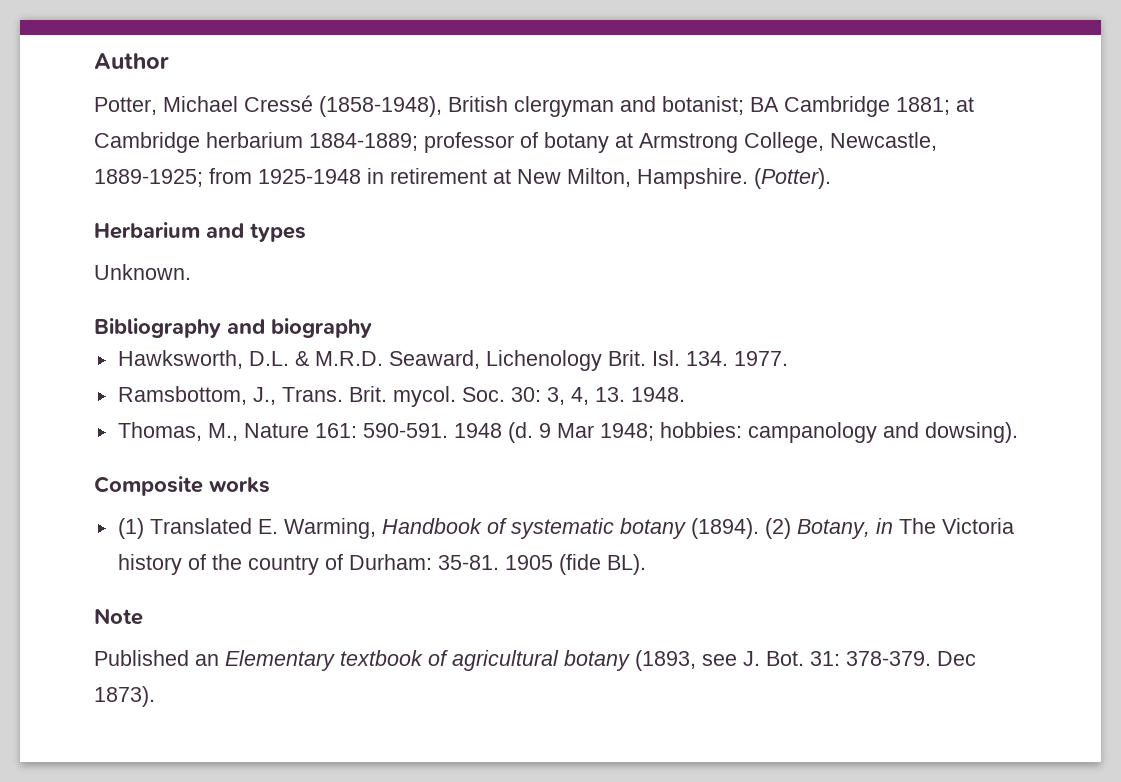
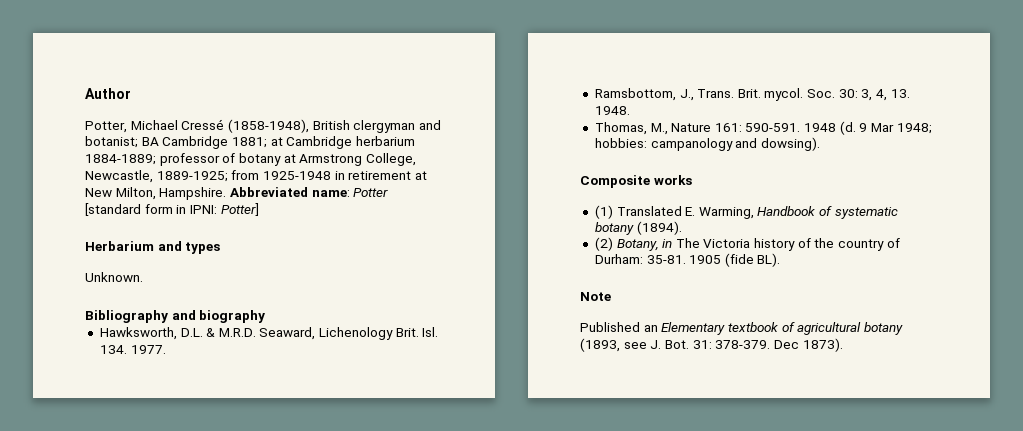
[754,168,831,189] (Potter). -> [229,187,389,197] [85,203,259,216] Abbreviated name: Potter [standard form in IPNI: Potter]
(759, 528) none -> (682, 228) //

